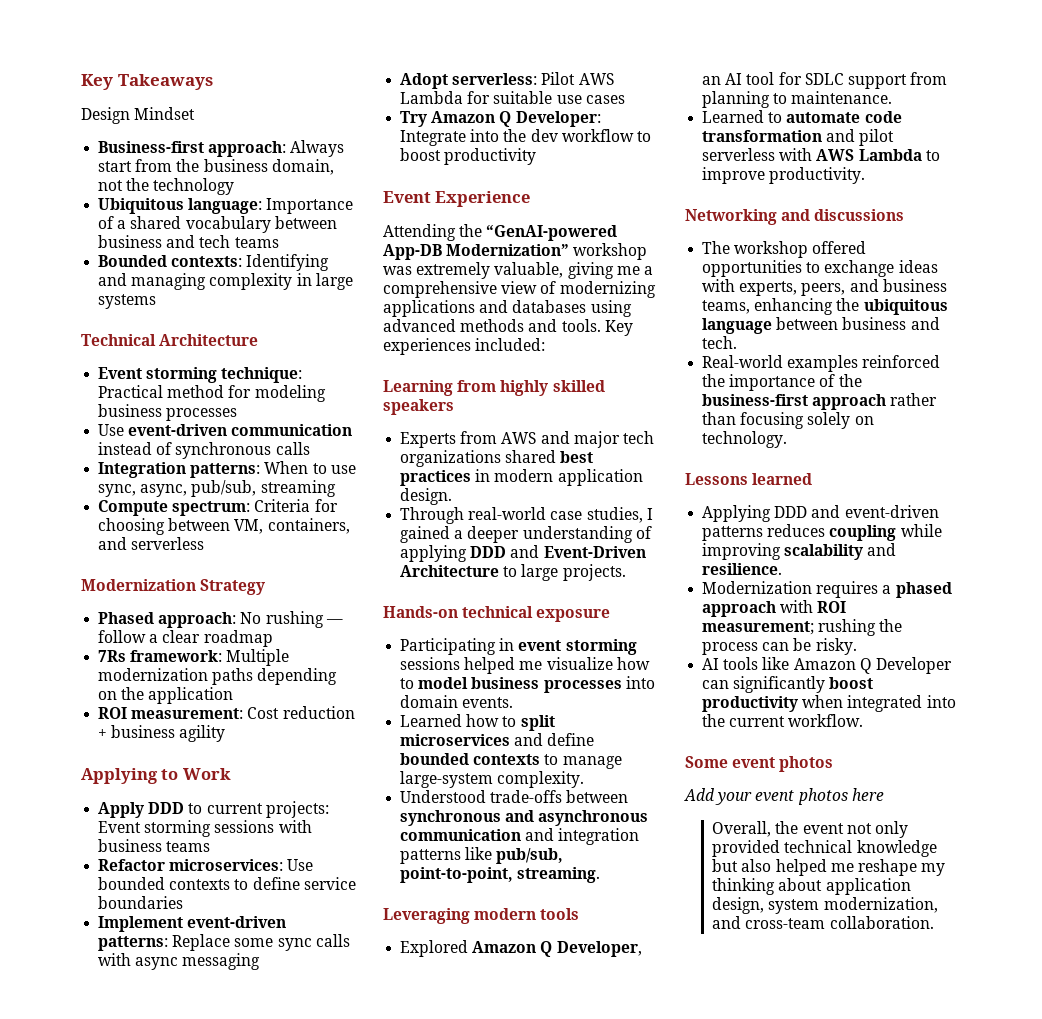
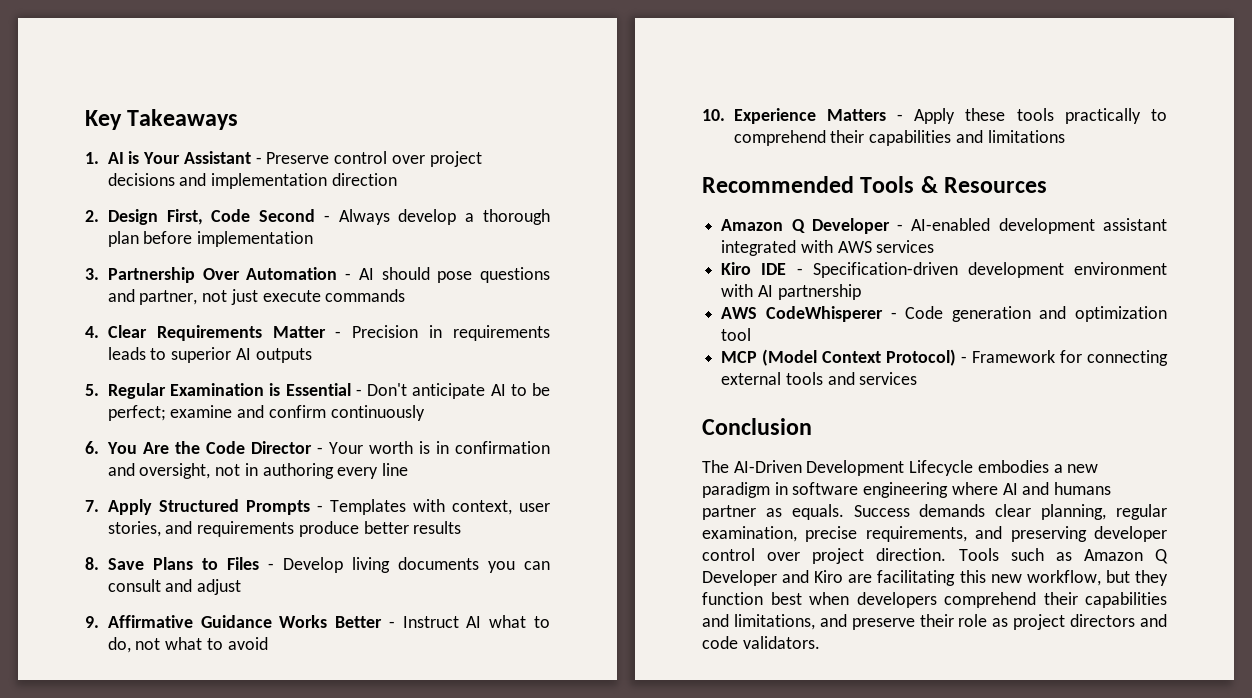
[81,107,196,124] [98,140,345,157] [98,159,334,175] [98,178,235,195] [98,198,354,214] [98,216,337,233] [98,235,279,248] [98,254,330,271] [98,273,353,290] [98,294,157,309] [81,334,259,346] [98,367,303,383] [98,385,326,402] [98,404,238,421] [98,424,353,436] [98,442,310,459] [98,461,356,478] [98,480,336,497] [98,499,338,516] [98,518,350,535] [98,537,205,550] [81,579,266,595] [98,611,343,628] [98,630,273,647] [98,649,290,666] [98,668,338,685] [98,687,234,704] [98,706,355,719] [98,725,226,742] [81,768,231,784] [98,801,329,818] [98,820,312,837] [98,839,211,852] [98,859,314,871] [98,877,356,890] [98,896,184,909] [98,916,287,932] [98,934,350,951] [98,953,261,970] [400,72,614,89] [400,91,625,104] [400,111,601,127] [400,129,651,146] [400,148,537,165] [383,191,531,207] [383,224,618,241] [383,243,648,260] [383,262,653,279] [383,281,656,298] [383,300,632,317] [383,319,633,336] [383,338,546,355] [383,380,605,396] [383,399,454,415] [400,431,654,448] [400,450,594,467] [400,469,643,486] [400,488,453,505] [400,507,653,524] [400,526,652,543] [400,545,646,562] [400,564,626,581] [383,606,611,622] [400,638,637,655] [400,657,650,674] [400,676,655,693] [400,695,514,708] [400,714,555,731] [400,733,595,746] [400,753,622,769] [400,771,585,788] [400,790,629,803] [400,810,649,826] [400,828,640,845] [400,847,564,864] [400,867,601,883] [383,908,580,924] [400,940,642,957] [702,72,948,89] [702,91,893,108] [702,110,902,123] [702,129,895,146] [702,148,940,161] [702,167,866,184] [685,209,905,225] [702,241,867,258] [702,260,938,277] [702,279,947,296] [702,298,948,315] [702,317,940,334] [702,336,738,349] [702,355,941,372] [702,374,862,391] [702,393,938,410] [702,412,874,429] [702,431,788,448] [685,473,813,485] [702,505,939,522] [702,524,942,541] [702,543,897,560] [702,563,783,575] [702,581,952,598] [702,600,847,617] [702,619,903,636] [702,638,857,655] [702,657,952,674] [702,676,874,693] [702,695,956,712] [702,714,864,727] [685,756,834,772] [684,788,884,805] [712,821,909,838] [712,840,937,857] [712,859,946,876] [712,878,911,895] [712,897,938,914] [712,916,934,929] Design Mindset // Business-first approach: Always start from the business domain, not the technology // Ubiquitous language: Importance of a shared vocabulary between business and tech teams // Bounded contexts: Identifying and managing complexity in large systems // Technical Architecture // Event storming technique: Practical method for modeling business processes // Use event-driven communication instead of synchronous calls // Integration patterns: When to use sync, async, pub/sub, streaming // Compute spectrum: Criteria for choosing between VM, containers, and serverless // Modernization Strategy // Phased approach: No rushing — follow a clear roadmap // 7Rs framework: Multiple modernization paths depending on the application // ROI measurement: Cost reduction + business agility // Applying to Work // Apply DDD to current projects: Event storming sessions with business teams // Refactor microservices: Use bounded contexts to define service boundaries // Implement event-driven patterns: Replace some sync calls with async messaging // Adopt serverless: Pilot AWS Lambda for suitable use cases // Try Amazon Q Developer: Integrate into the dev workflow to boost productivity // Event Experience // Attending the “GenAI-powered App-DB Modernization” workshop was extremely valuable, giving me a comprehensive view of modernizing applications and databases using advanced methods and tools. Key experiences included: // Learning from highly skilled speakers // Experts from AWS and major tech organizations shared best practices in modern application design. // Through real-world case studies, I gained a deeper understanding of applying DDD and Event-Driven Architecture to large projects. // Hands-on technical exposure // Participating in event storming sessions helped me visualize how to model business processes into domain events. // Learned how to split microservices and define bounded contexts to manage large-system complexity. // Understood trade-offs between synchronous and asynchronous communication and integration patterns like pub/sub, point-to-point, streaming. // Leveraging modern tools // Explored Amazon Q Developer, an AI tool for SDLC support from planning to maintenance. // Learned to automate code transformation and pilot serverless with AWS Lambda to improve productivity. // Networking and discussions // The workshop offered opportunities to exchange ideas with experts, peers, and business teams, enhancing the ubiquitous language between business and tech. // Real-world examples reinforced the importance of the business-first approach rather than focusing solely on technology. // Lessons learned // Applying DDD and event-driven patterns reduces coupling while improving scalability and resilience. // Modernization requires a phased approach with ROI measurement; rushing the process can be risky. // AI tools like Amazon Q Developer can significantly boost productivity when integrated into the current workflow. // Some event photos // Add your event photos here // Overall, the event not only provided technical knowledge but also helped me reshape my thinking about application design, system modernization, and cross-team collaboration. -> [85,151,482,167] [107,173,397,189] [85,209,550,225] [107,231,314,247] [85,267,550,283] [107,289,406,305] [85,325,550,341] [107,347,312,363] [85,383,550,399] [107,405,425,421] [85,441,550,454] [107,463,409,479] [85,499,550,515] [107,521,462,537] [85,557,550,573] [107,579,242,595] [85,615,550,628] [107,637,268,653] [702,108,1167,124] [733,130,1065,146] [702,176,1048,193] [721,218,1167,234] [721,240,935,256] [721,262,1167,278] [721,284,861,300] [721,306,1167,322] [721,328,752,341] [721,349,1168,366] [721,372,918,385] [702,418,812,435] [702,460,1099,476] [702,482,1112,498] [702,504,1167,520] [702,526,1167,542] [702,548,1168,564] [702,570,1168,586] [702,592,1167,608] [702,614,1167,630] [702,636,820,649] 1. AI is Your Assistant - Preserve control over project decisions and implementation direction // 2. Design First, Code Second - Always develop a thorough plan before implementation // 3. Partnership Over Automation - AI should pose questions and partner, not just execute commands // 4. Clear Requirements Matter - Precision in requirements leads to superior AI outputs // 5. Regular Examination is Essential - Don't anticipate AI to be perfect; examine and confirm continuously // 6. You Are the Code Director - Your worth is in confirmation and oversight, not in authoring every line // 7. Apply Structured Prompts - Templates with context, user stories, and requirements produce better results // 8. Save Plans to Files - Develop living documents you can consult and adjust // 9. Affirmative Guidance Works Better - Instruct AI what to do, not what to avoid // 10. Experience Matters - Apply these tools practically to comprehend their capabilities and limitations // Recommended Tools & Resources // Amazon Q Developer - AI-enabled development assistant integrated with AWS services // Kiro IDE - Specification-driven development environment with AI partnership // AWS CodeWhisperer - Code generation and optimization tool // MCP (Model Context Protocol) - Framework for connecting external tools and services // Conclusion // The AI-Driven Development Lifecycle embodies a new paradigm in software engineering where AI and humans partner as equals. Success demands clear planning, regular examination, precise requirements, and preserving developer control over project direction. Tools such as Amazon Q Developer and Kiro are facilitating this new workflow, but they function best when developers comprehend their capabilities and limitations, and preserve their role as project directors and code validators.

